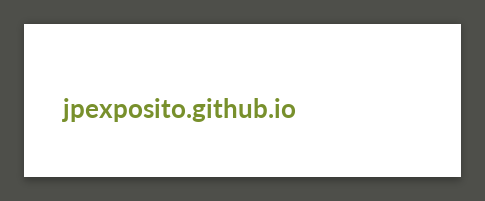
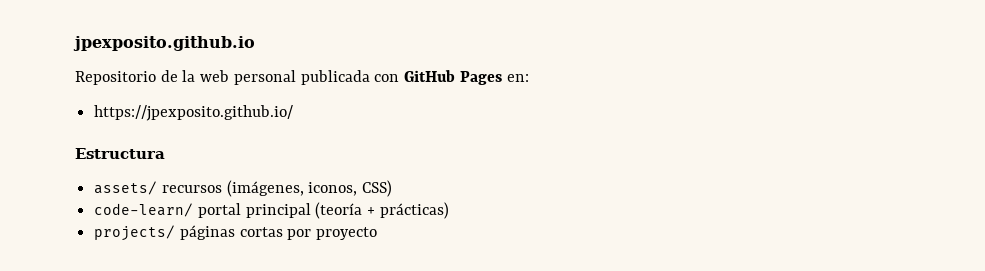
(296, 110) none -> [75,70,529,85] [94,105,294,121] [75,148,165,159] [94,180,393,197] [94,202,449,219] [94,225,378,241] // Repositorio de la web personal publicada con GitHub Pages en: // https://jpexposito.github.io/ // Estructura // assets/ recursos (imágenes, iconos, CSS) // code-learn/ portal principal (teoría + prácticas) // projects/ páginas cortas por proyecto

